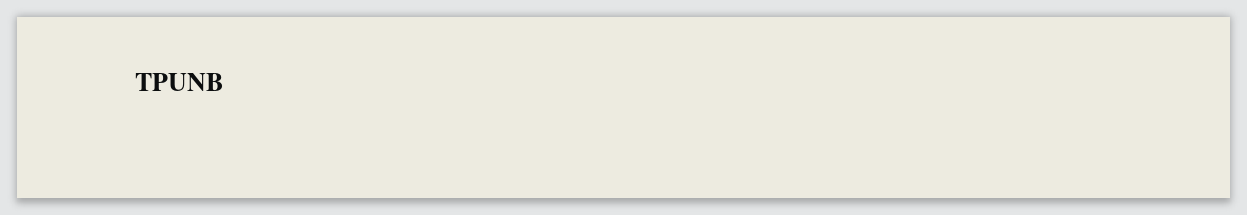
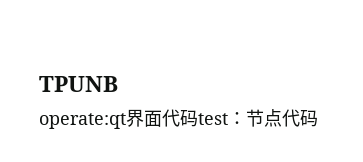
(223, 82) none -> [39,109,318,129] // operate:qt界面代码test：节点代码

